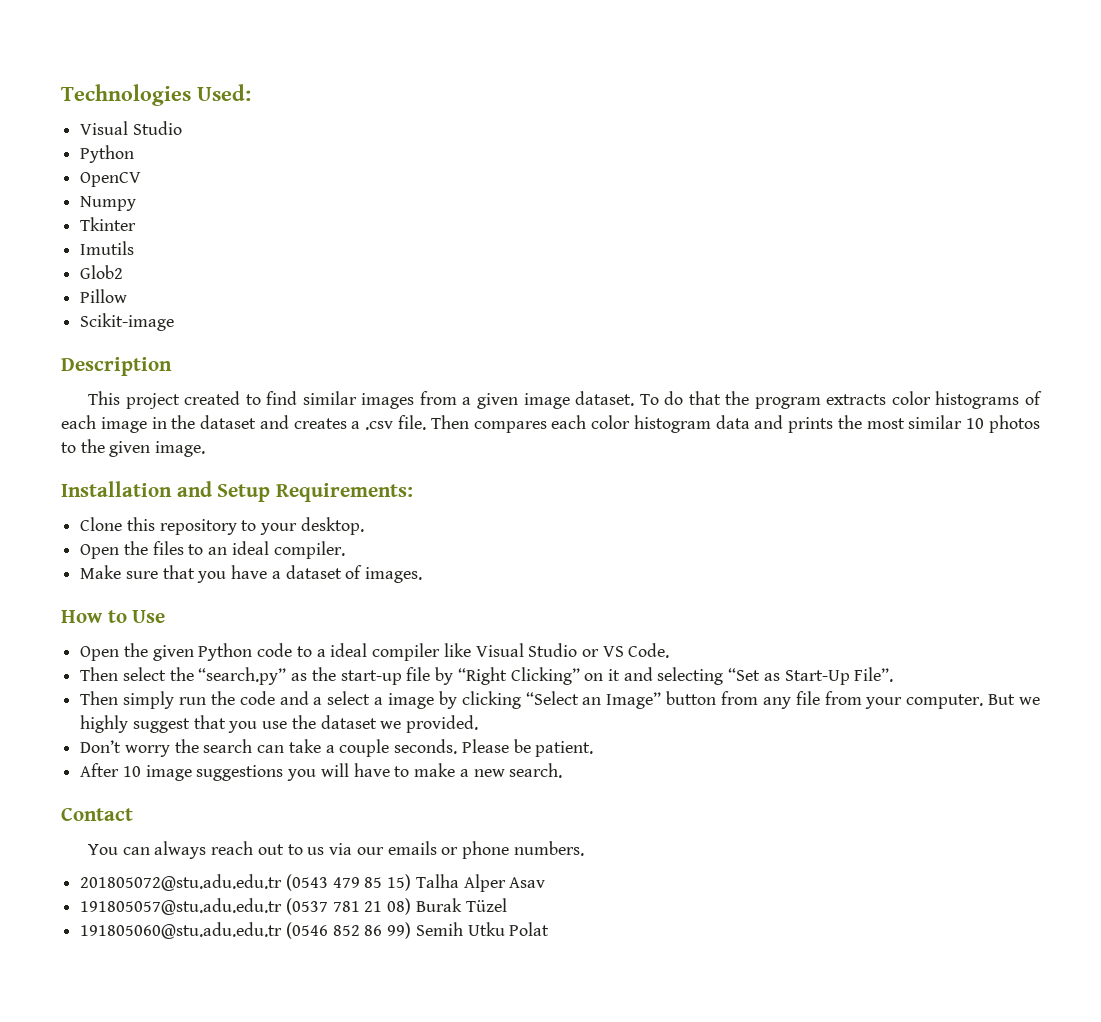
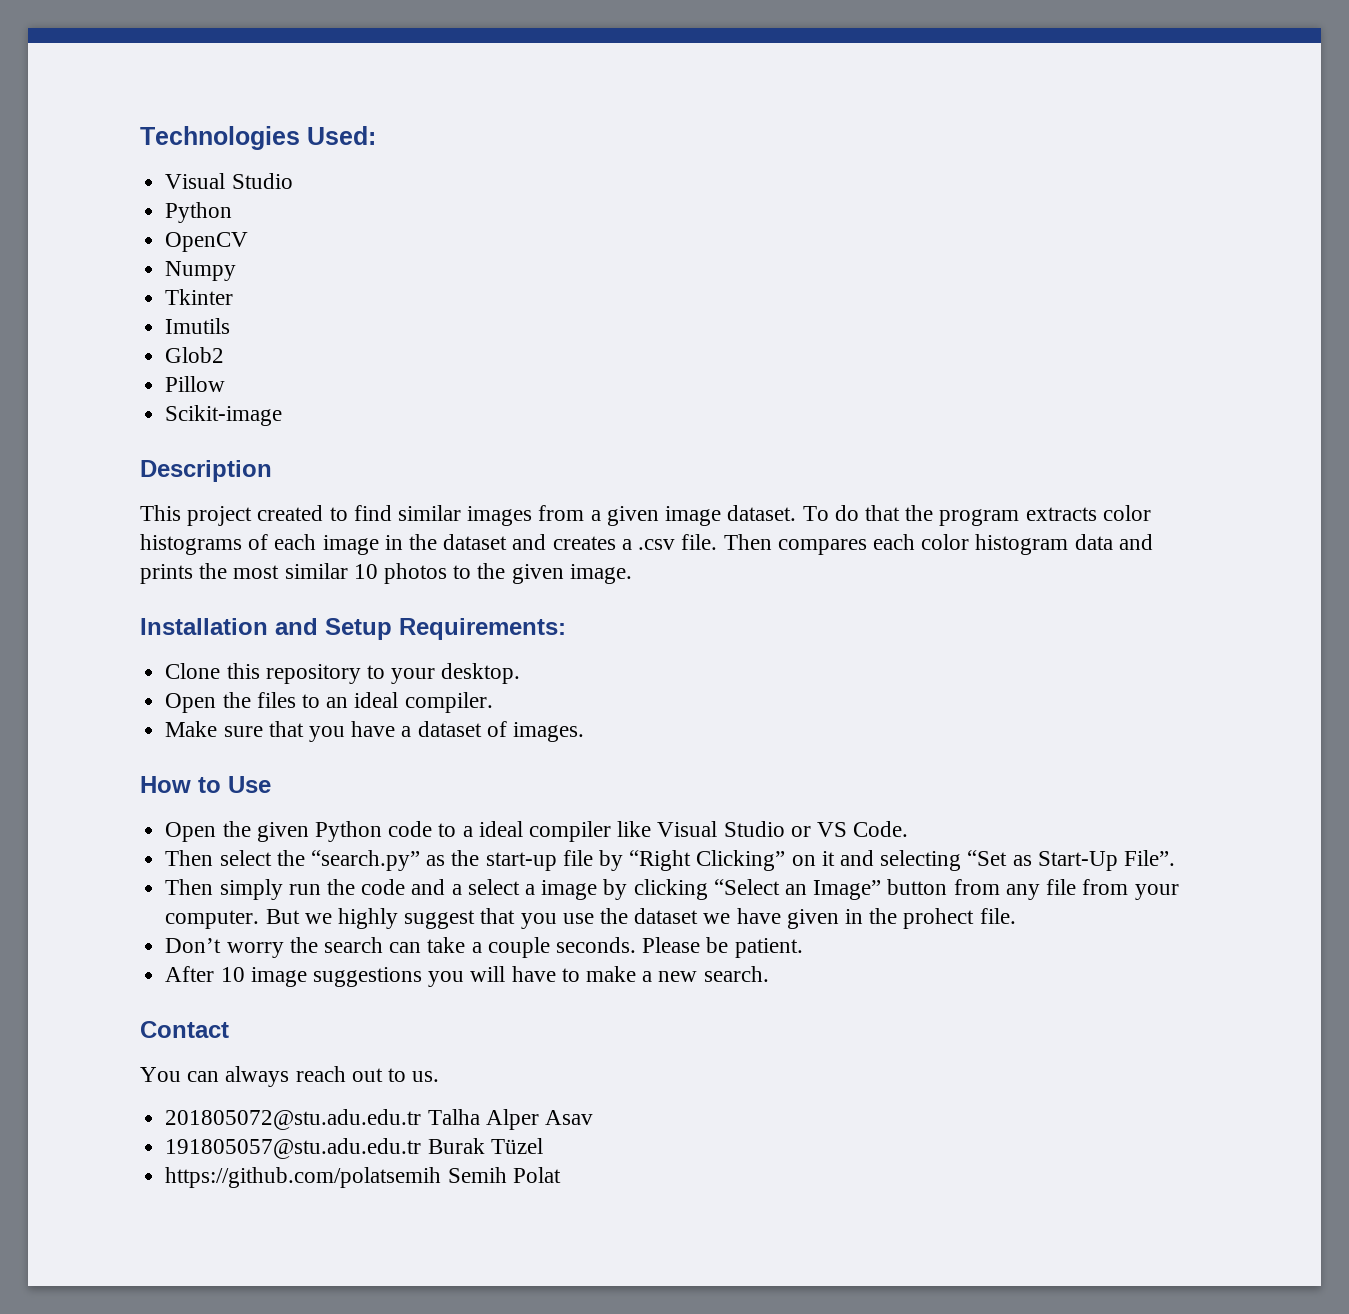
[406,715,479,733] provided. -> [736,908,1016,929] have given in the prohect file.
[307,841,584,859] [80,874,546,892] [80,898,507,915] [80,922,505,939] us via our emails or phone numbers. // 201805072@stu.adu.edu.tr (0543 479 85 15) Talha Alper Asav // 191805057@stu.adu.edu.tr (0537 781 21 08) Burak Tüzel // 191805060@stu.adu.edu.tr (0546 852 86 99) Semih Utku -> [412,1071,440,1082] [165,1109,593,1130] [165,1138,543,1159] [165,1167,507,1188] us. // 201805072@stu.adu.edu.tr Talha Alper Asav // 191805057@stu.adu.edu.tr Burak Tüzel // https://github.com/polatsemih Semih

